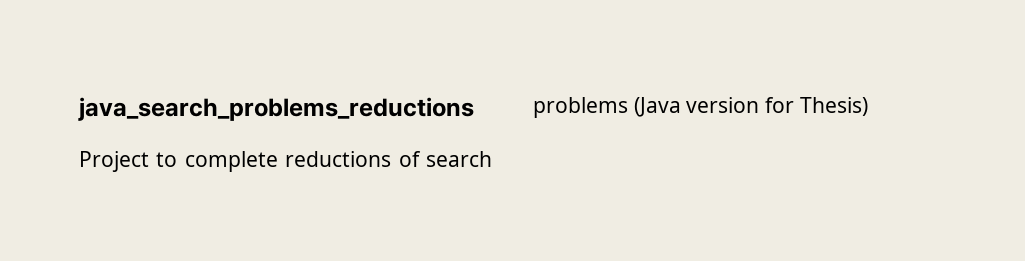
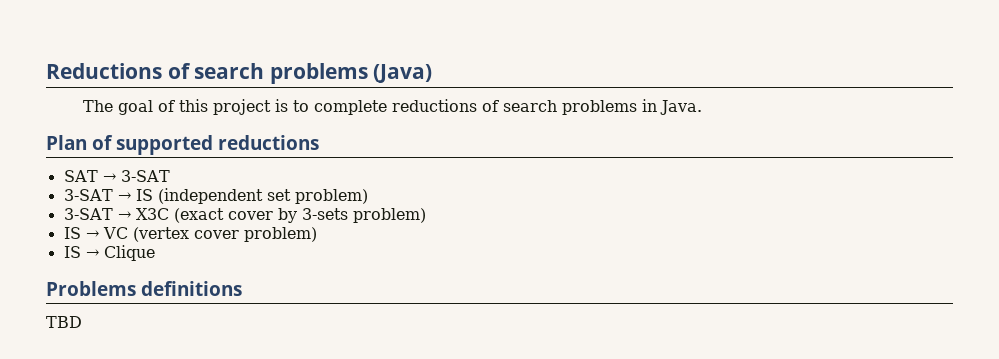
[78,97,474,121] [79,151,149,172] java_search_problems_reductions // Project -> [46,63,433,84] [82,99,288,115] Reductions of search problems (Java) // The goal of this project is
[633,97,868,117] (Java version for Thesis) -> [641,99,702,115] [46,135,320,155] [63,170,170,182] [63,188,368,204] [63,208,426,223] [63,227,317,242] [63,245,155,261] [46,281,243,296] [46,316,82,328] in Java. // Plan of supported reductions // SAT → 3-SAT // 3-SAT → IS (independent set problem) // 3-SAT → X3C (exact cover by 3-sets problem) // IS → VC (vertex cover problem) // IS → Clique // Problems definitions // TBD

